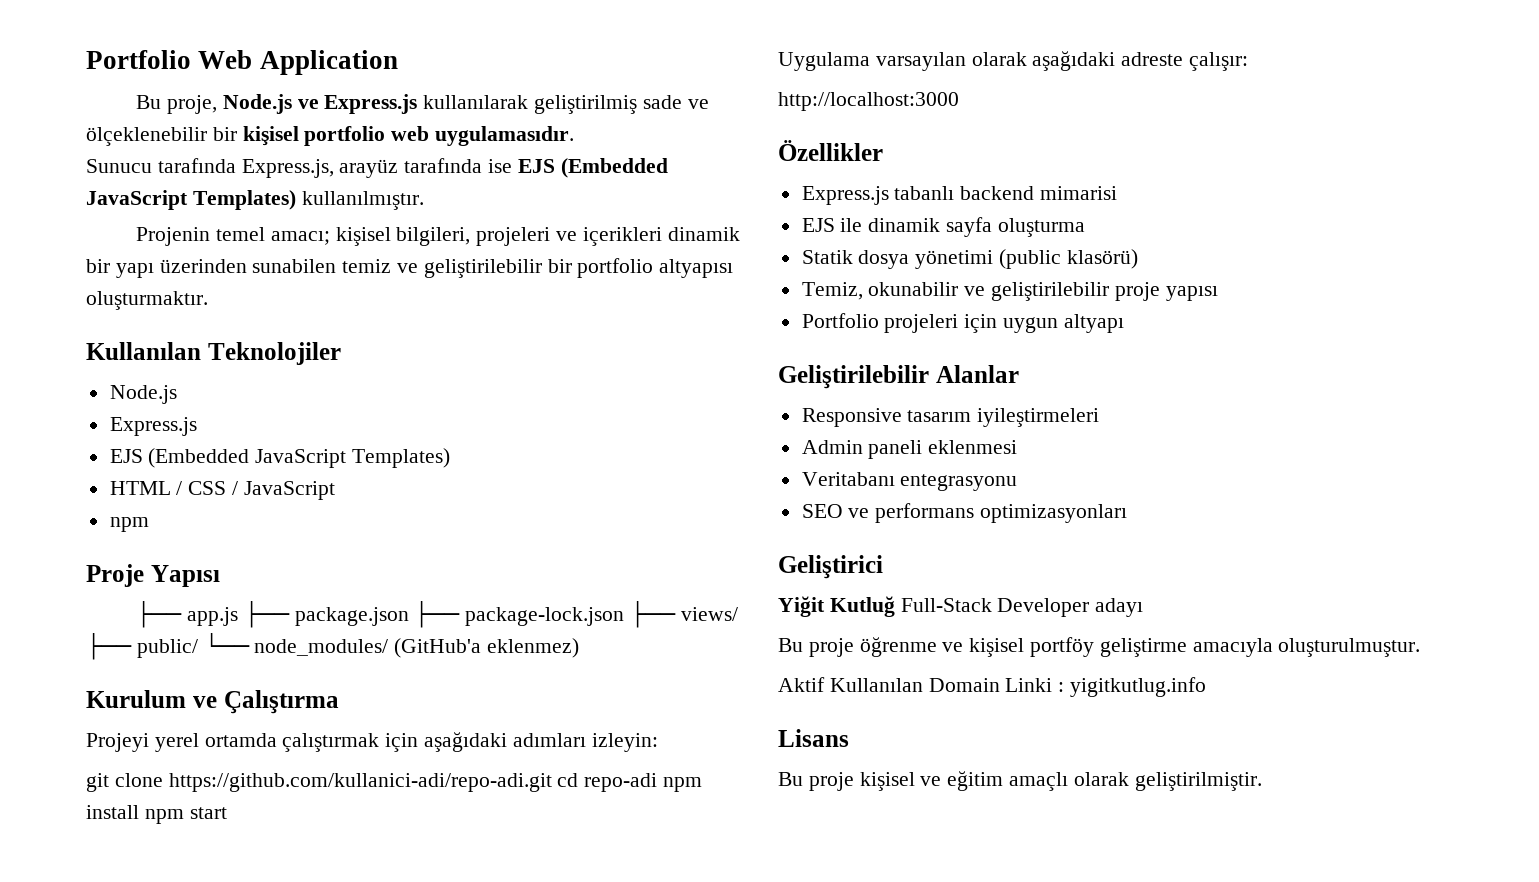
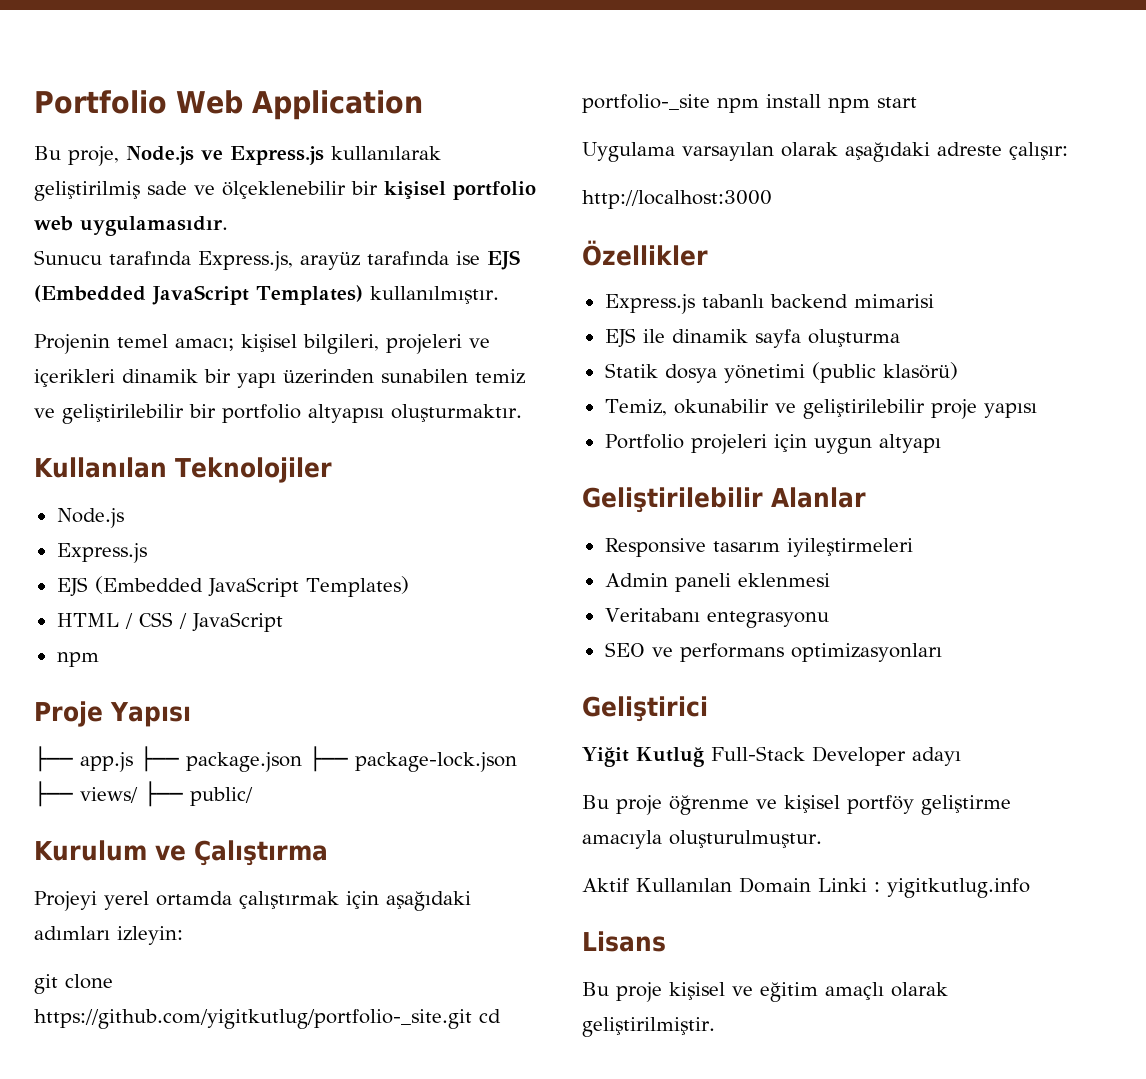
[203,633,580,658] └── node_modules/ (GitHub'a eklenmez) -> (253, 796) none
[168,773,658,792] https://github.com/kullanici-adi/repo-adi.git cd repo-adi -> [34,1009,501,1029] [582,94,710,113] https://github.com/yigitkutlug/portfolio-_site.git cd portfolio-_site

